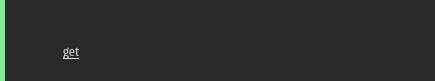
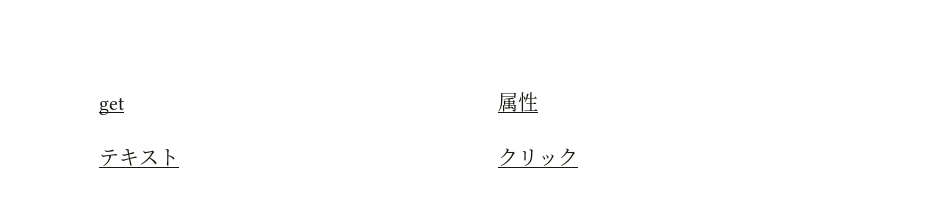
(80, 53) none -> [99,149,179,167] [498,92,538,112] [498,148,578,167] // テキスト // 属性 // クリック

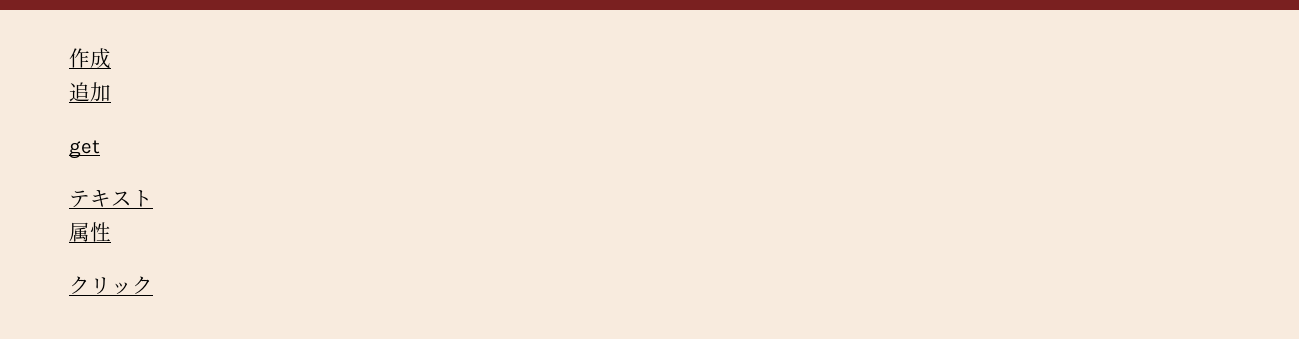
(99, 106) none -> [69,48,111,69] [69,82,111,102] 作成 // 追加 //

